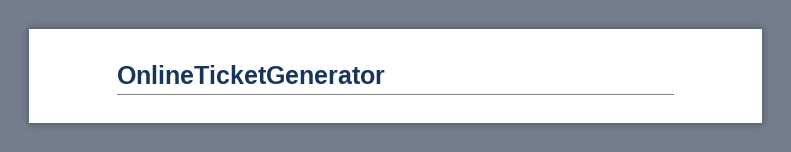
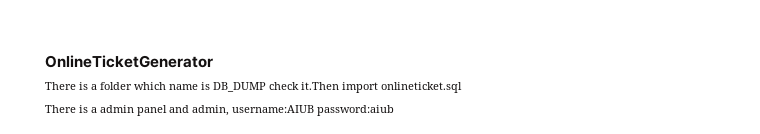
(385, 74) none -> [45,82,462,93] [45,105,394,116] // There is a folder which name is DB_DUMP check it.Then import onlineticket.sql // There is a admin panel and admin, username:AIUB password:aiub

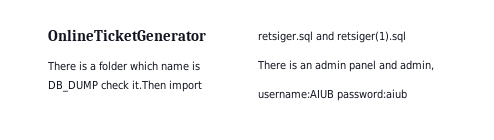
[381,82,462,93] [45,105,97,113] onlineticket.sql // There is a -> [258,31,406,43] [257,60,312,70] retsiger.sql and retsiger(1).sql // There is an
(229, 110) none -> (434, 65) //

